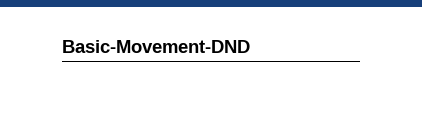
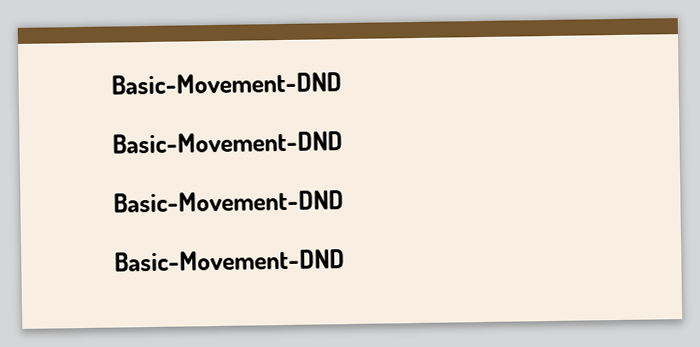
[62,40,250,53] Basic-Movement-DND -> [111,72,342,95] [112,131,343,154] [113,190,344,213] [114,249,345,272] Basic-Movement-DND // Basic-Movement-DND // Basic-Movement-DND // Basic-Movement-DND

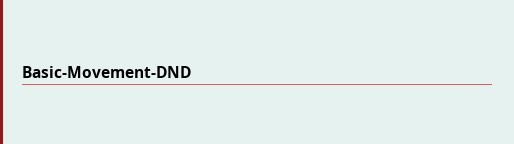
[111,72,342,95] [112,131,343,154] [113,190,344,213] [114,249,345,272] Basic-Movement-DND // Basic-Movement-DND // Basic-Movement-DND // Basic-Movement-DND -> [22,66,191,78] Basic-Movement-DND

